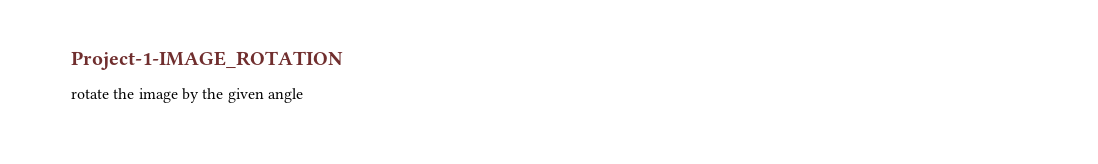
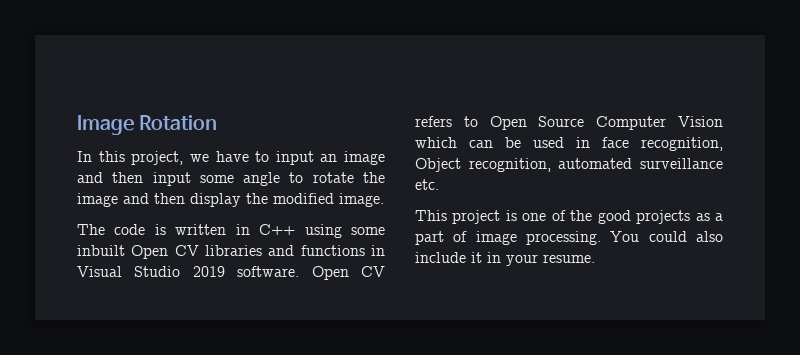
[71,51,343,70] [71,88,303,103] Project-1-IMAGE_ROTATION // rotate the image by the given angle -> [77,115,218,135] [77,151,385,165] [77,172,385,186] [77,193,384,207] [77,224,385,238] [77,245,385,259] [77,266,385,280] [415,116,723,130] [415,137,723,151] [415,158,723,172] [415,179,439,190] [415,210,723,224] [415,231,723,245] [415,252,595,266] Image Rotation // In this project, we have to input an image and then input some angle to rotate the image and then display the modified image. // The code is written in C++ using some inbuilt Open CV libraries and functions in Visual Studio 2019 software. Open CV refers to Open Source Computer Vision which can be used in face recognition, Object recognition, automated surveillance etc. // This project is one of the good projects as a part of image processing. You could also include it in your resume.

